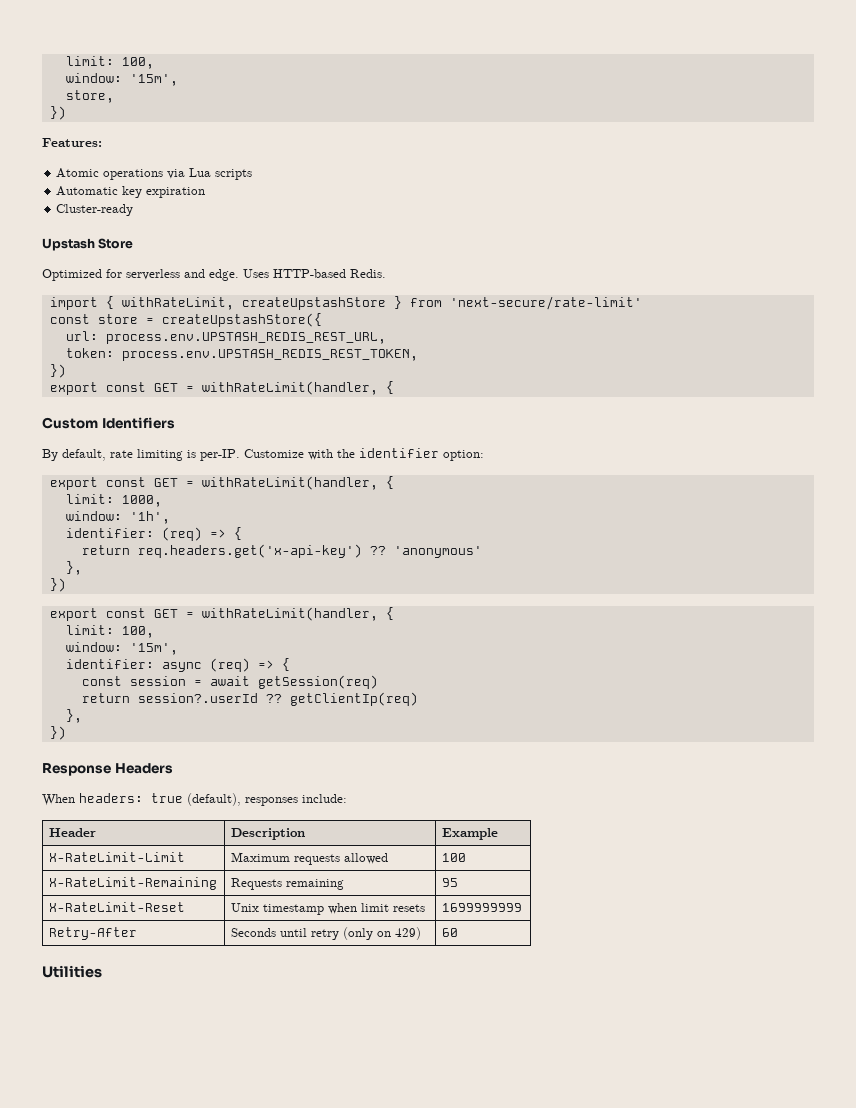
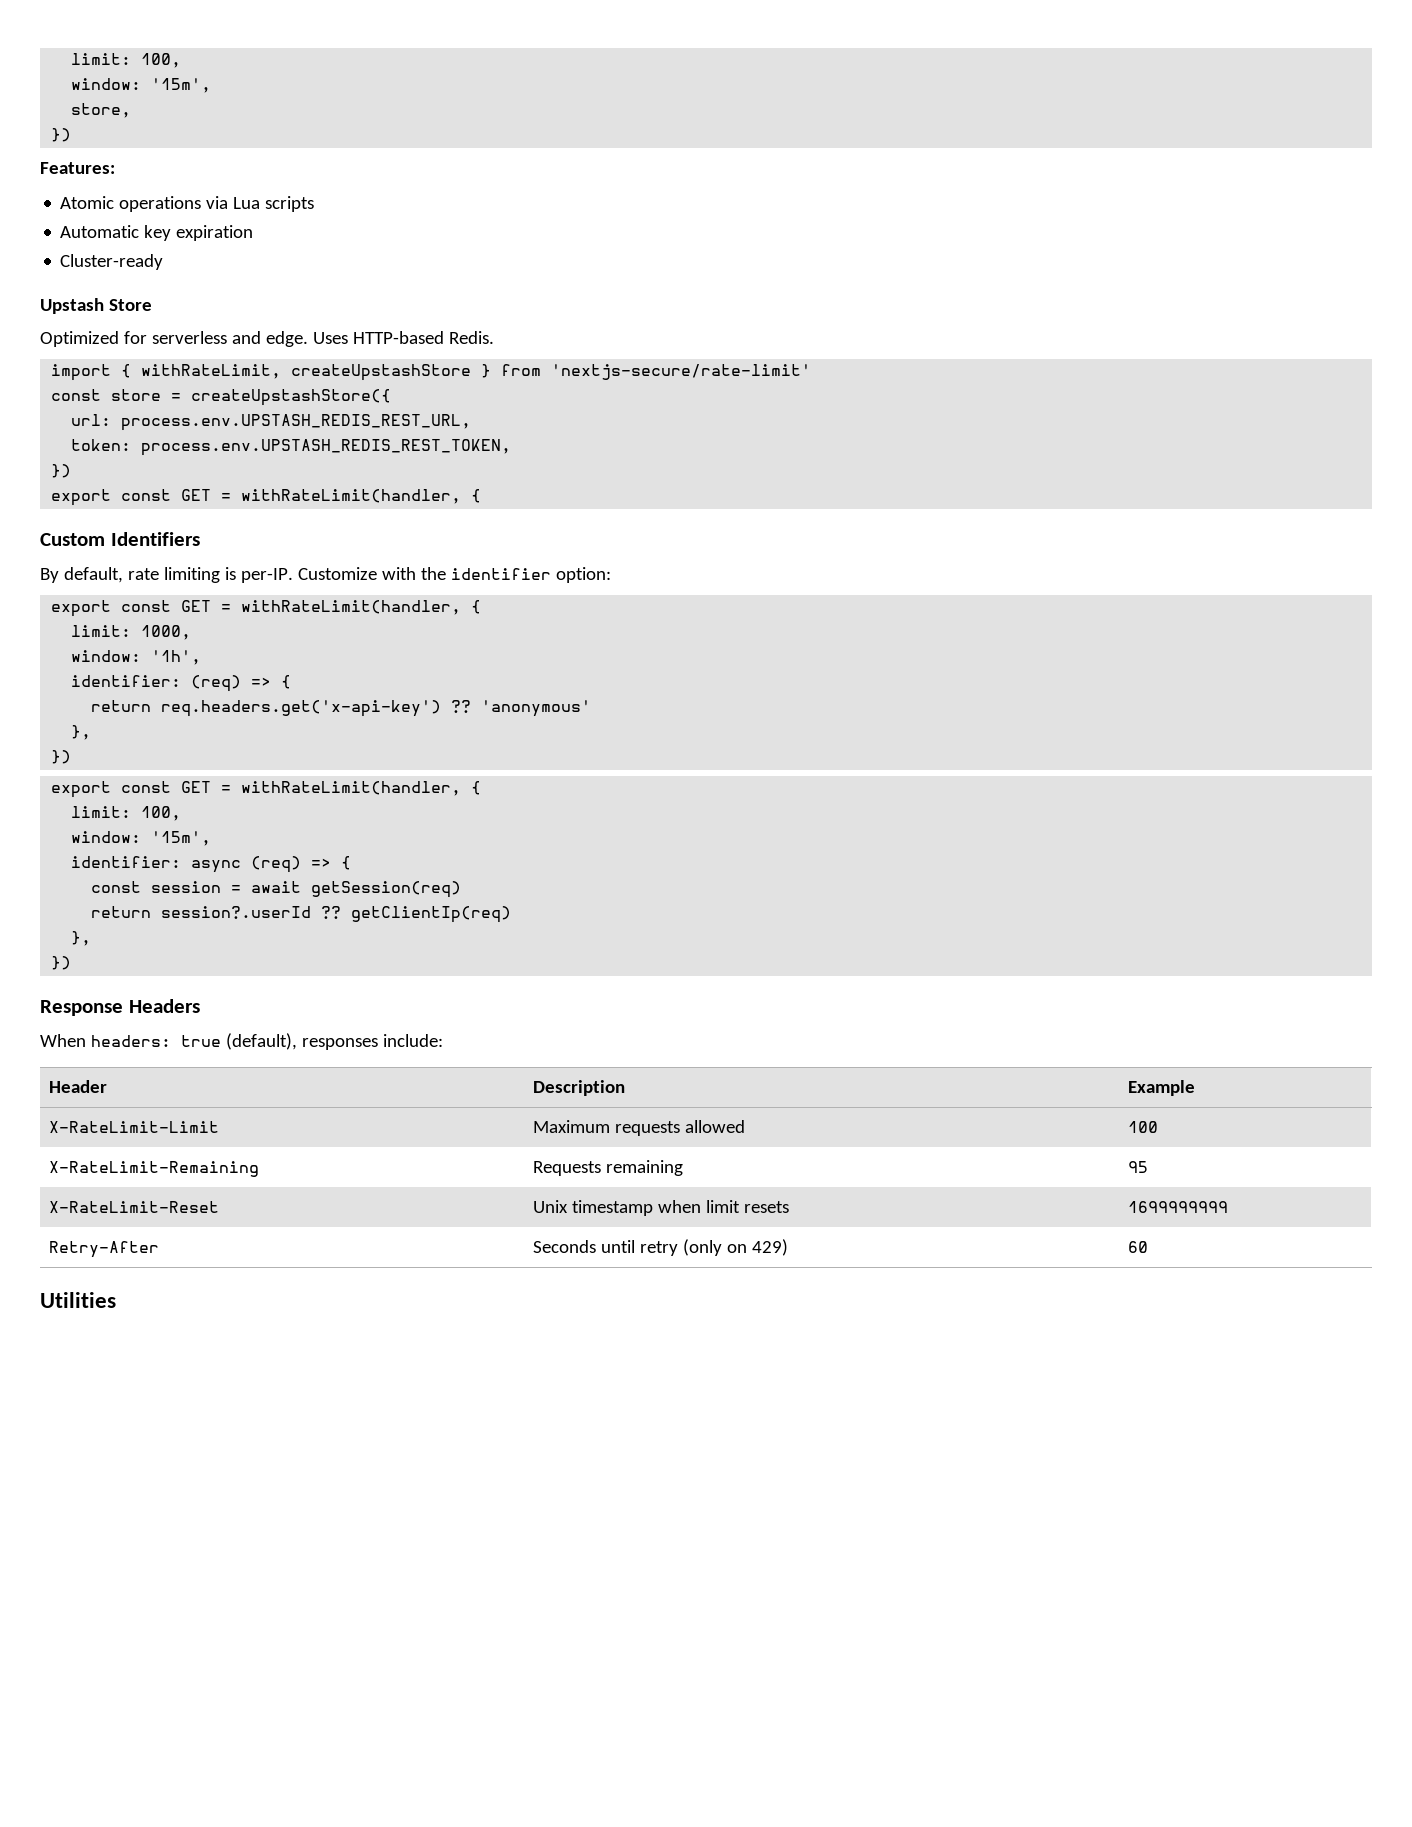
[449,296,642,310] 'next-secure/rate-limit' -> [551,364,812,380] 'nextjs-secure/rate-limit'

